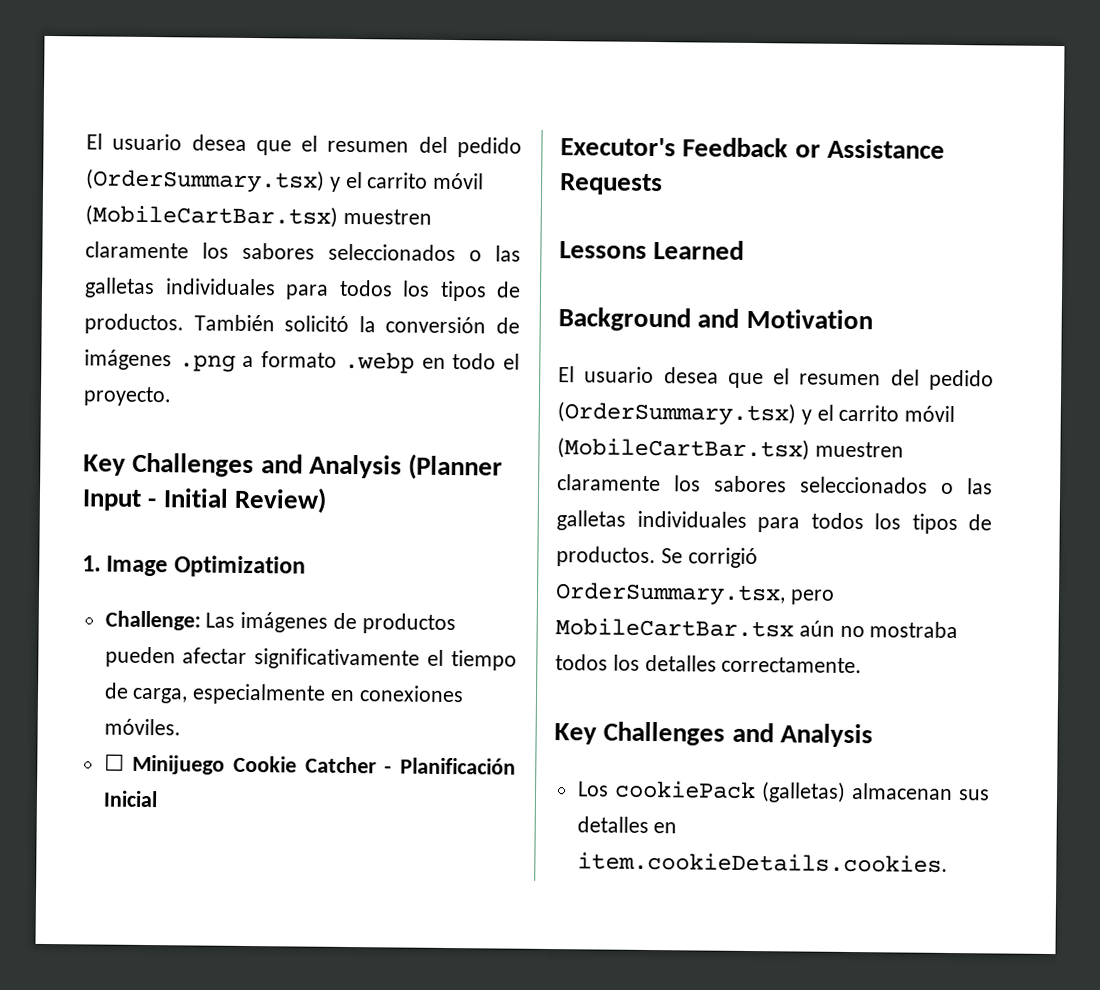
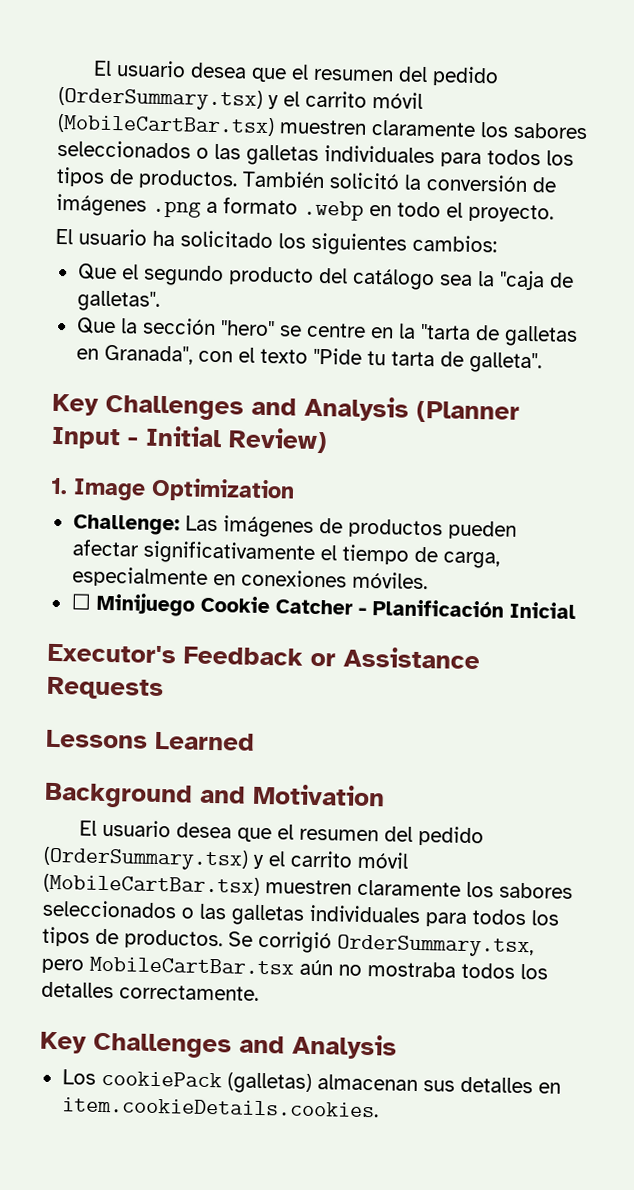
(172, 396) none -> [55,228,497,256] [77,263,574,291] [76,290,160,312] [75,317,578,347] [75,344,542,374] // El usuario ha solicitado los siguientes cambios: // Que el segundo producto del catálogo sea la "caja de galletas". // Que la sección "hero" se centre en la "tarta de galletas en Granada", con el texto "Pide tu tarta de galleta".

